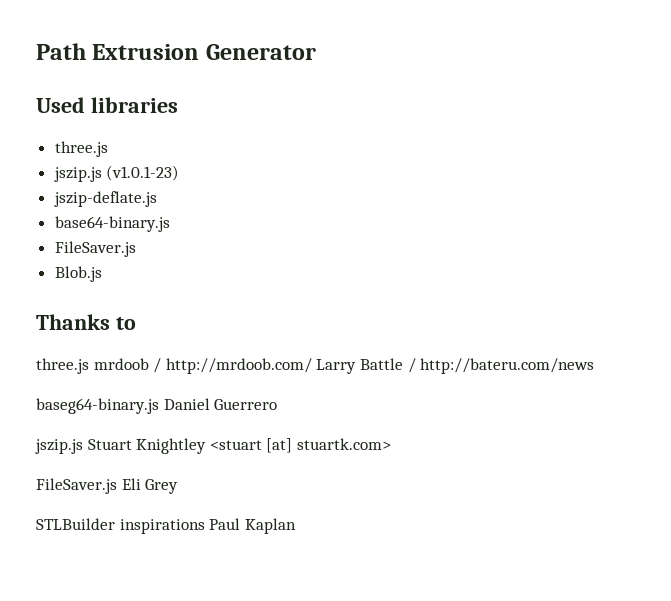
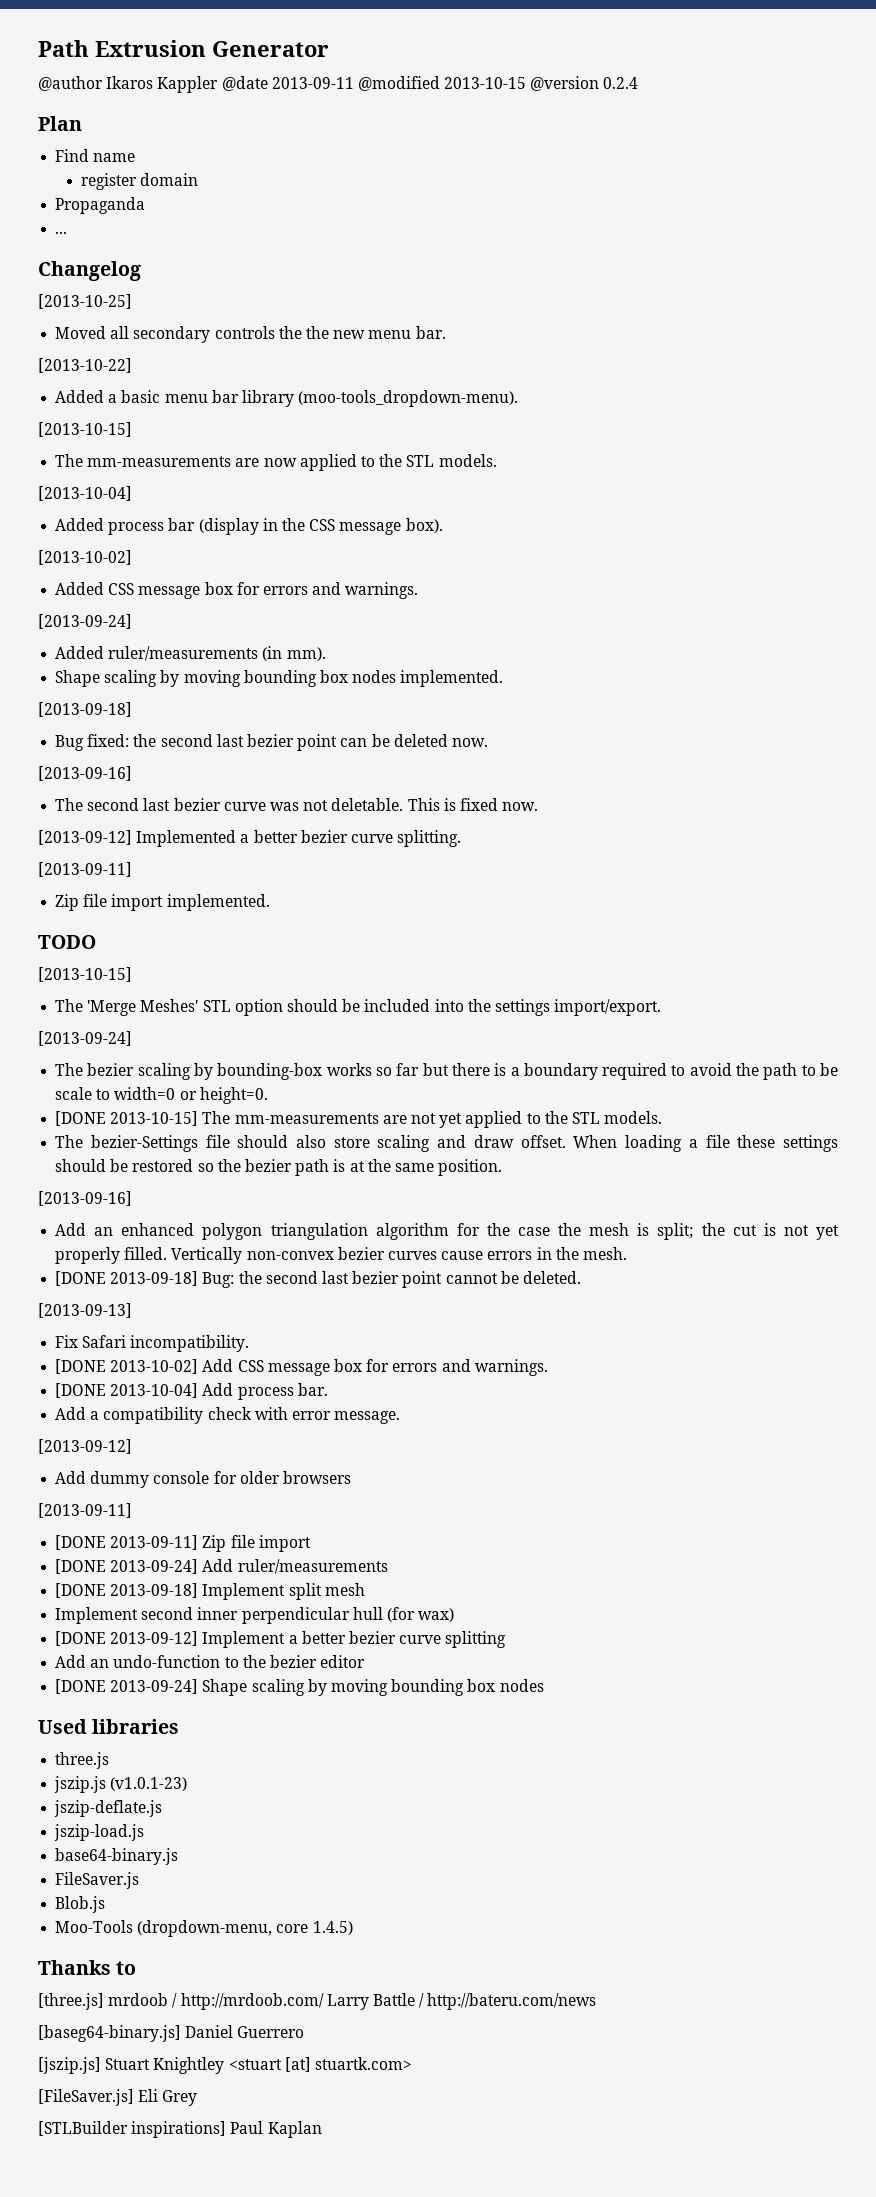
(316, 52) none -> [38,76,639,93] [38,116,82,131] [55,149,136,162] [80,173,198,190] [55,197,146,214] [55,231,68,234] [38,261,141,281] [38,294,132,309] [55,326,446,343] [38,358,132,373] [55,390,519,407] [38,422,132,437] [55,454,497,471] [38,486,132,501] [55,518,443,535] [38,550,132,565] [55,582,419,599] [38,614,132,629] [55,646,326,661] [55,670,504,687] [38,702,132,717] [55,734,488,751] [38,766,132,781] [55,798,539,811] [38,830,462,847] [38,862,132,877] [55,894,270,911] [38,935,96,949] [38,967,132,982] [55,999,662,1016] [38,1031,132,1046] [55,1063,838,1080] [55,1087,268,1104] [55,1111,663,1128] [55,1135,839,1152] [55,1159,503,1176] [38,1191,132,1206] [55,1223,840,1240] [55,1247,627,1264] [55,1271,581,1288] [38,1303,132,1318] [55,1335,250,1352] [55,1359,548,1376] [55,1383,328,1400] [55,1407,401,1424] [38,1439,132,1454] [55,1471,351,1488] [38,1503,132,1518] [55,1535,311,1552] [55,1559,388,1574] [55,1583,365,1600] [55,1607,455,1624] [55,1631,507,1648] [55,1655,366,1668] [55,1679,544,1696] // @author Ikaros Kappler @date 2013-09-11 @modified 2013-10-15 @version 0.2.4 // Plan // Find name // register domain // Propaganda // ... // Changelog // [2013-10-25] // Moved all secondary controls the the new menu bar. // [2013-10-22] // Added a basic menu bar library (moo-tools_dropdown-menu). // [2013-10-15] // The mm-measurements are now applied to the STL models. // [2013-10-04] // Added process bar (display in the CSS message box). // [2013-10-02] // Added CSS message box for errors and warnings. // [2013-09-24] // Added ruler/measurements (in mm). // Shape scaling by moving bounding box nodes implemented. // [2013-09-18] // Bug fixed: the second last bezier point can be deleted now. // [2013-09-16] // The second last bezier curve was not deletable. This is fixed now. // [2013-09-12] Implemented a better bezier curve splitting. // [2013-09-11] // Zip file import implemented. // TODO // [2013-10-15] // The 'Merge Meshes' STL option should be included into the settings import/export. // [2013-09-24] // The bezier scaling by bounding-box works so far but there is a boundary required to avoid the path to be scale to width=0 or height=0. // [DONE 2013-10-15] The mm-measurements are not yet applied to the STL models. // The bezier-Settings file should also store scaling and draw offset. When loading a file these settings should be restored so the bezier path is at the same position. // [2013-09-16] // Add an enhanced polygon triangulation algorithm for the case the mesh is split; the cut is not yet properly filled. Vertically non-convex bezier curves cause errors in the mesh. // [DONE 2013-09-18] Bug: the second last bezier point cannot be deleted. // [2013-09-13] // Fix Safari incompatibility. // [DONE 2013-10-02] Add CSS message box for errors and warnings. // [DONE 2013-10-04] Add process bar. // Add a compatibility check with error message. // [2013-09-12] // Add dummy console for older browsers // [2013-09-11] // [DONE 2013-09-11] Zip file import // [DONE 2013-09-24] Add ruler/measurements // [DONE 2013-09-18] Implement split mesh // Implement second inner perpendicular hull (for wax) // [DONE 2013-09-12] Implement a better bezier curve splitting // Add an undo-function to the bezier editor // [DONE 2013-09-24] Shape scaling by moving bounding box nodes
(157, 199) none -> [54,1824,145,1841] // jszip-load.js
(102, 274) none -> [55,1920,353,1937] // Moo-Tools (dropdown-menu, core 1.4.5)
[36,358,89,374] three.js -> [38,1993,104,2010] [three.js]
[36,398,159,414] baseg64-binary.js -> [38,2025,181,2042] [baseg64-binary.js]
[35,439,83,454] jszip.js -> [38,2057,101,2074] [jszip.js]
[36,478,117,494] FileSaver.js -> [38,2089,134,2106] [FileSaver.js]
[36,518,205,534] STLBuilder inspirations -> [38,2121,227,2138] [STLBuilder inspirations]

